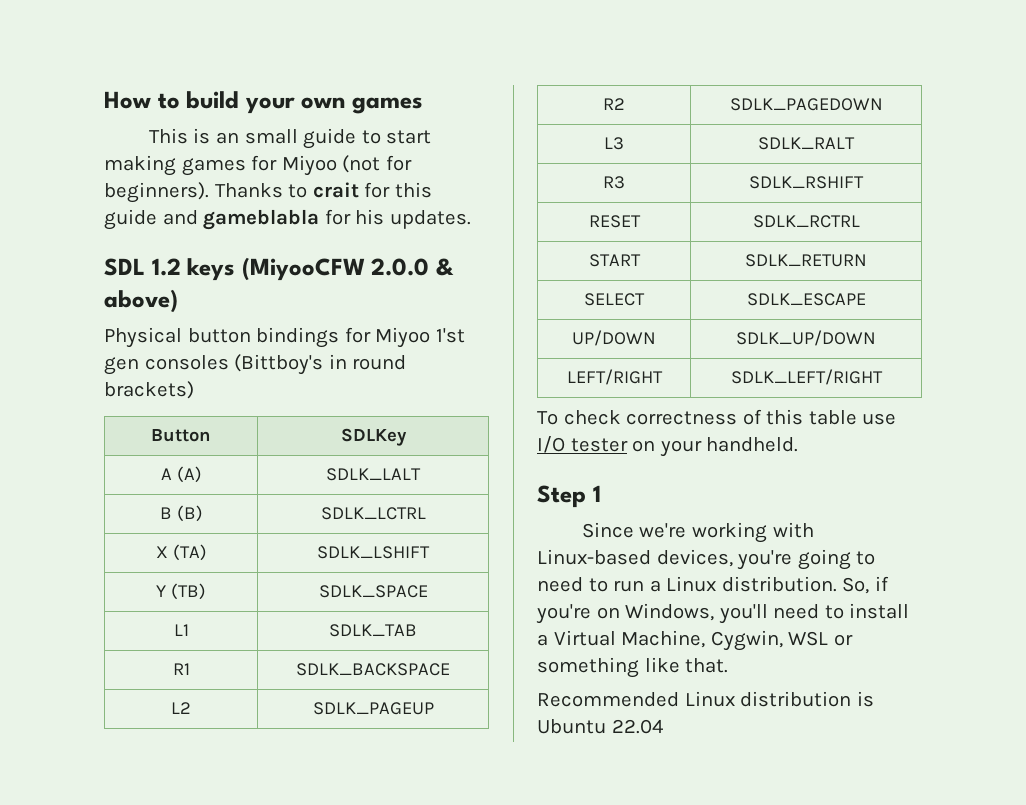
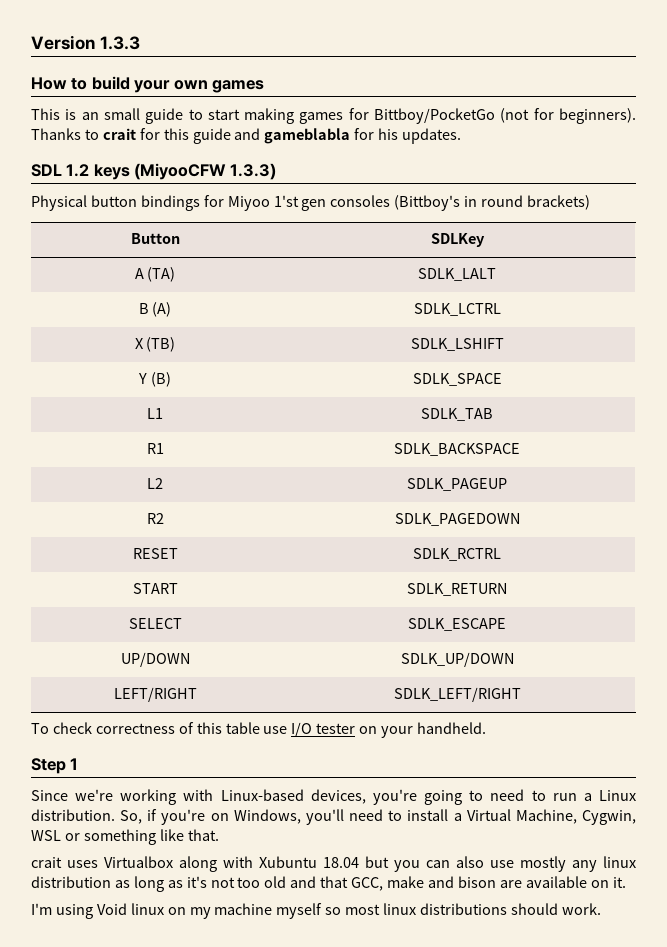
(104, 100) none -> [31,35,140,50] Version 1.3.3 //
[281,155,337,176] Miyoo -> [374,108,496,124] Bittboy/PocketGo
[371,258,455,276] [104,289,178,313] 2.0.0 & above) -> [229,163,276,180] 1.3.3)
[176,466,202,483] (A) -> [147,267,176,282] (TA)
[176,505,203,522] (B) -> [152,302,172,317] (A)
[172,544,207,561] (TA) -> [146,337,176,352] (TB)
[170,583,206,600] (TB) -> [150,372,171,387] (B)
[604,137,624,150] [758,137,855,150] [603,176,625,189] [749,176,864,189] // L3 | SDLK_RALT // R3 | SDLK_RSHIFT -> (520, 519) none
[537,691,874,707] [537,719,663,734] Recommended Linux distribution is Ubuntu 22.04 -> [31,856,636,872] [31,876,626,892] [31,903,601,919] crait uses Virtualbox along with Xubuntu 18.04 but you can also use mostly any linux distribution as long as it's not too old and that GCC, make and bison are available on it. // I'm using Void linux on my machine myself so most linux distributions should work.

